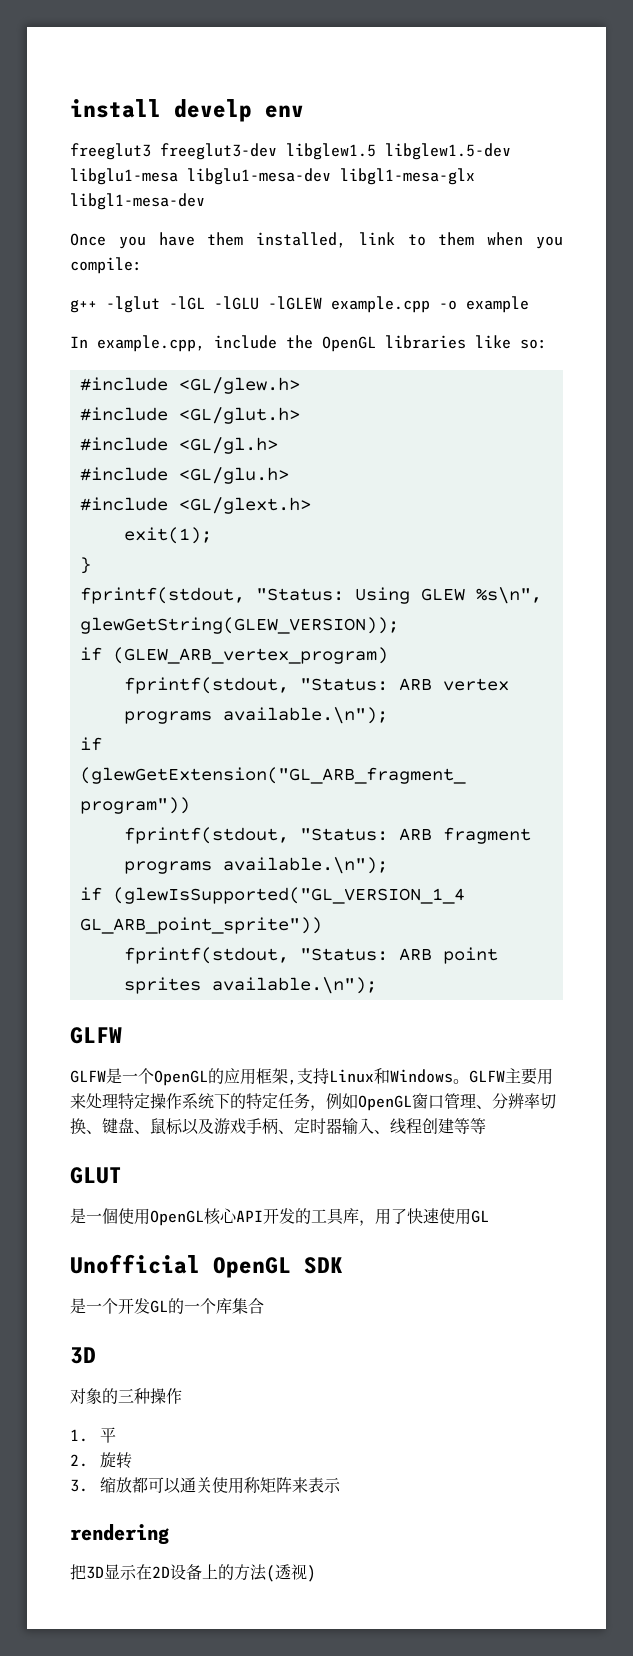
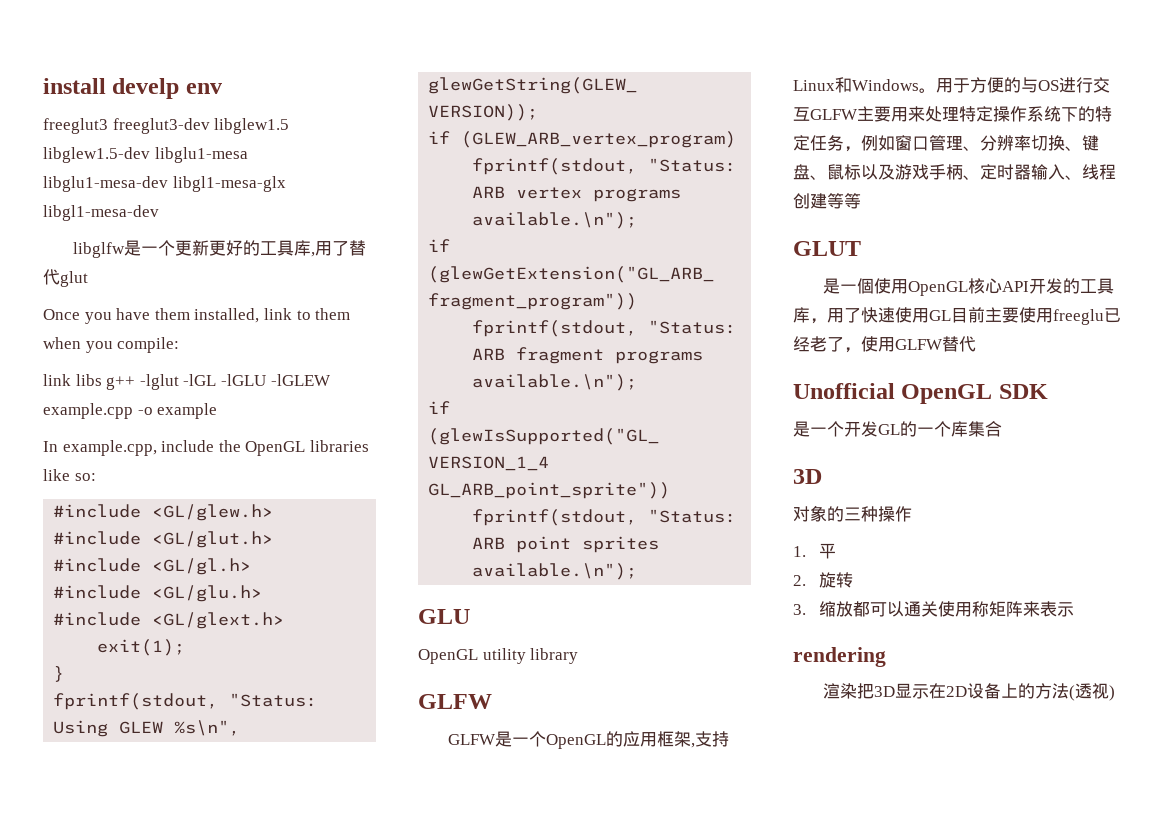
(205, 201) none -> [72,240,366,258] [43,269,88,287] // libglfw是一个更新更好的工具库,用了替代glut
(142, 265) none -> [43,374,102,386] link libs
(377, 985) none -> [418,609,470,624] [418,648,579,664] // GLU // OpenGL utility library
(469, 1081) none -> [936,77,1110,93] [793,107,810,121] 用于方便的与OS进行交互
[358,1095,412,1111] OpenGL -> (895, 143) none
(489, 1216) none -> [951,307,1121,325] [793,336,976,353] 目前主要使用freeglu已经老了，使用GLFW替代
(169, 1534) none -> [822,683,857,699] 渲染

